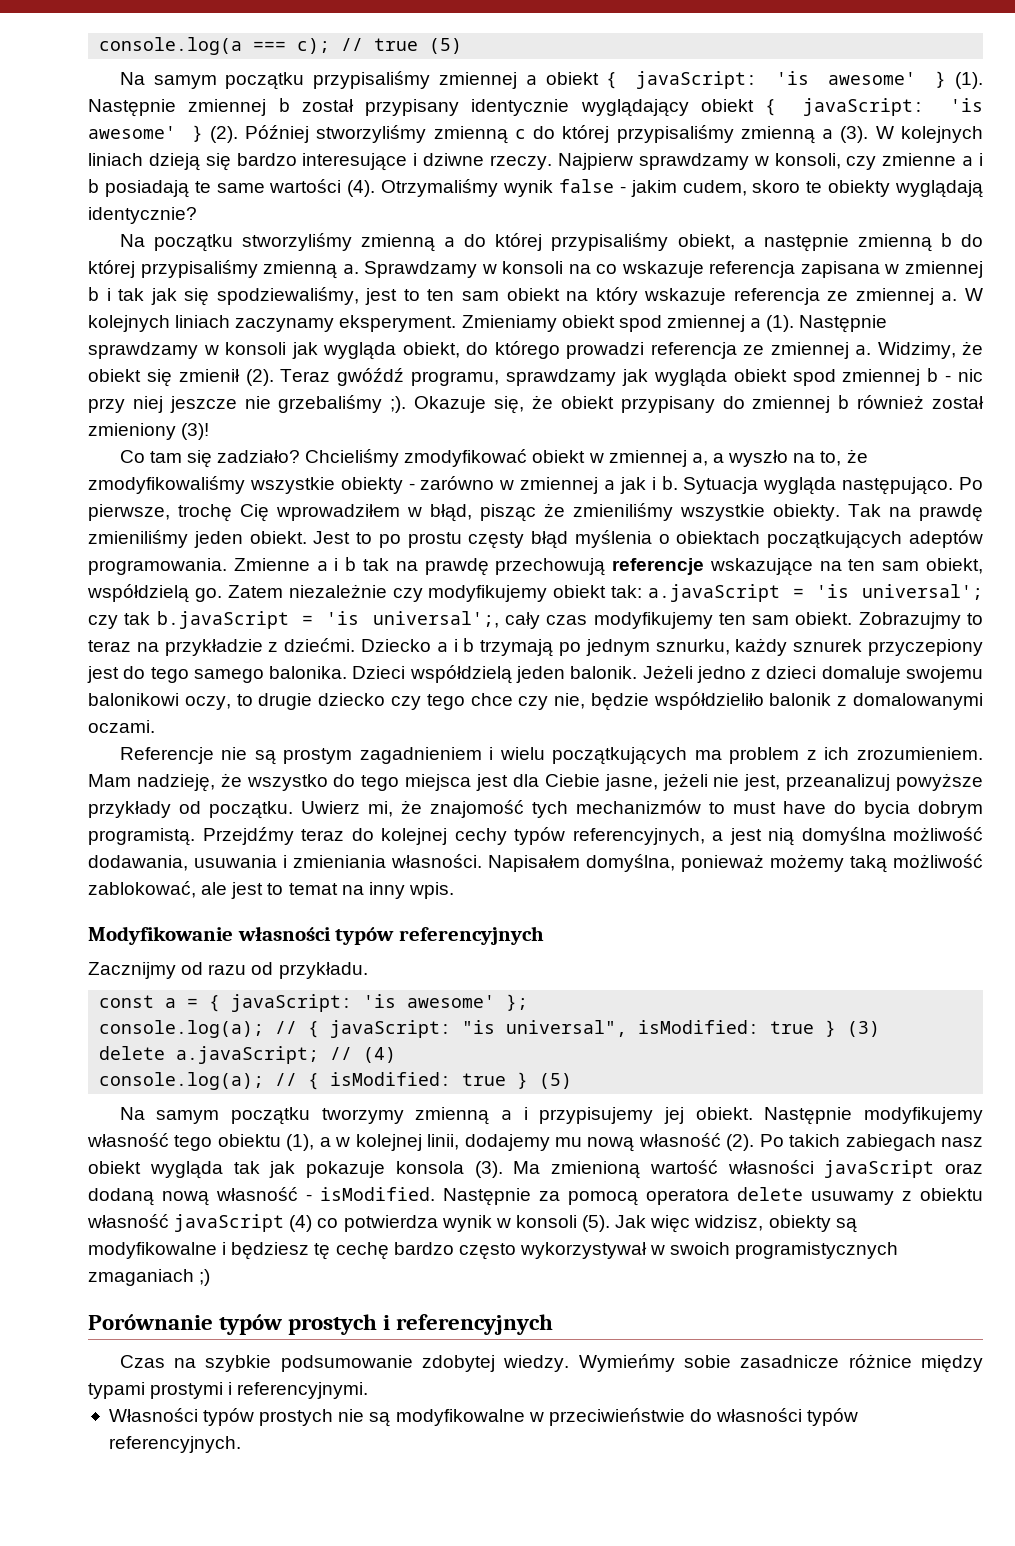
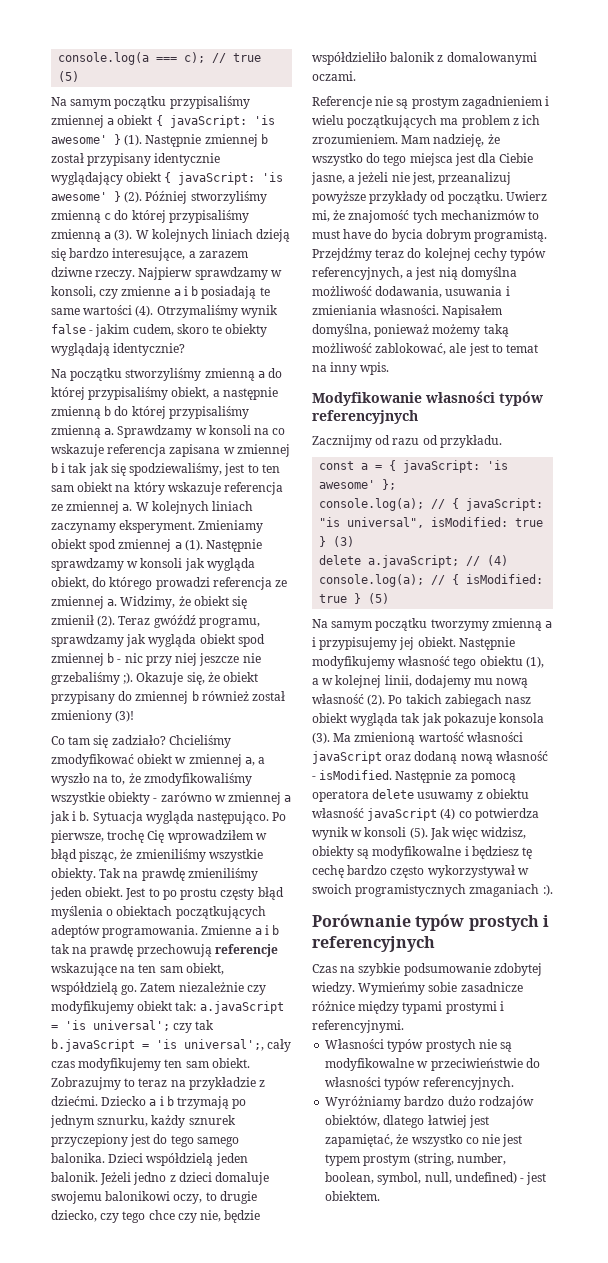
[302,153,418,171] interesujące i -> [112,248,248,261] interesujące, a zarazem
[430,504,536,522] błąd, pisząc -> [51,849,118,862] błąd pisząc,
[318,693,386,706] dziecko -> [51,1210,97,1222] dziecko,
(658, 782) none -> [348,175,356,182] a
[199,1269,211,1286] ;) -> [542,884,553,896] :).
(241, 1444) none -> [325,1096,534,1109] [325,1115,489,1128] [325,1134,523,1147] [325,1153,506,1166] [325,1172,547,1185] [325,1191,381,1201] // Wyróżniamy bardzo dużo rodzajów obiektów, dlatego łatwiej jest zapamiętać, że wszystko co nie jest typem prostym (string, number, boolean, symbol, null, undefined) - jest obiektem.

